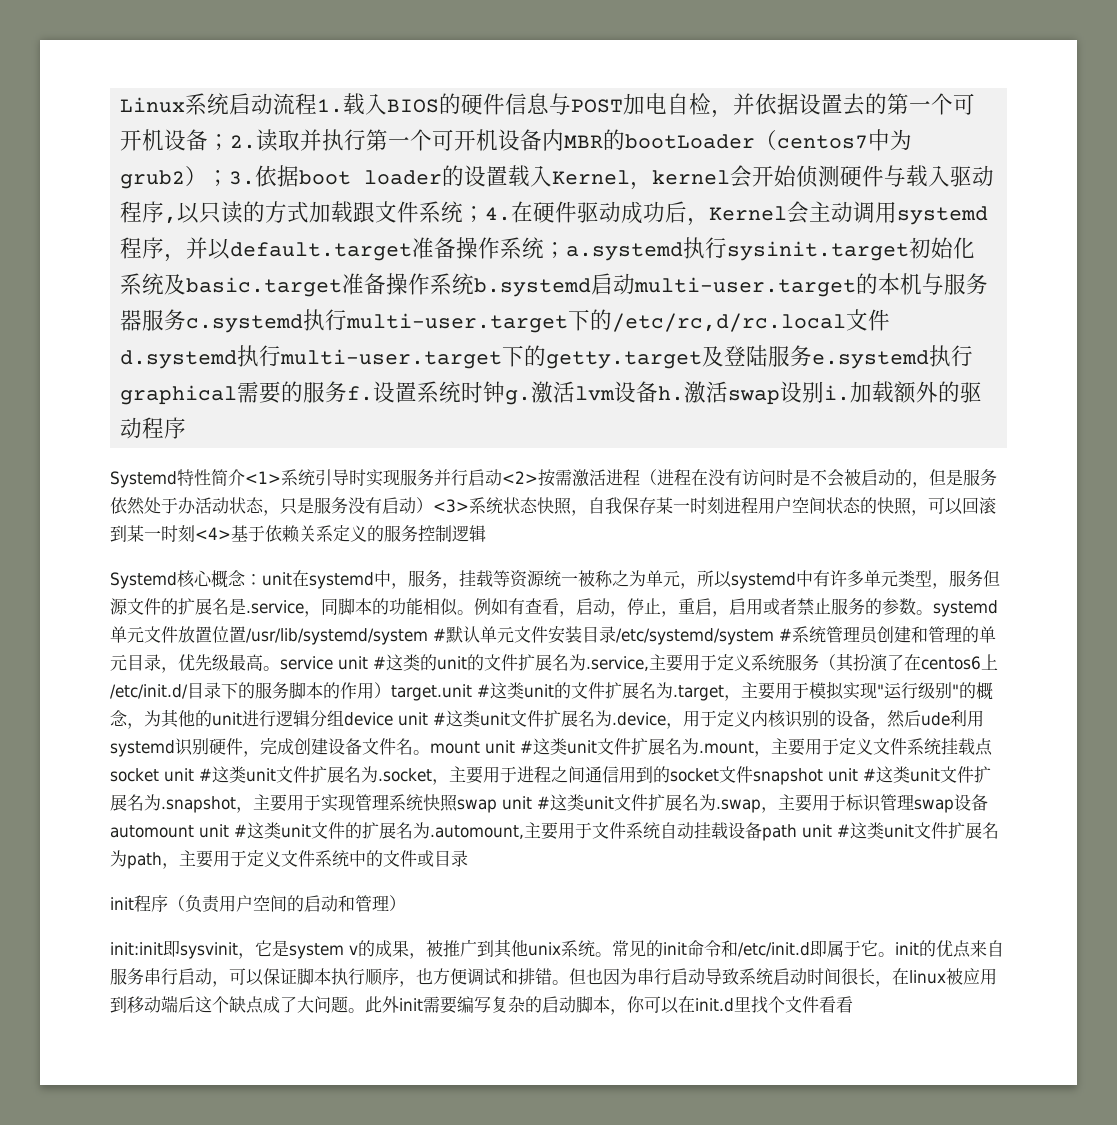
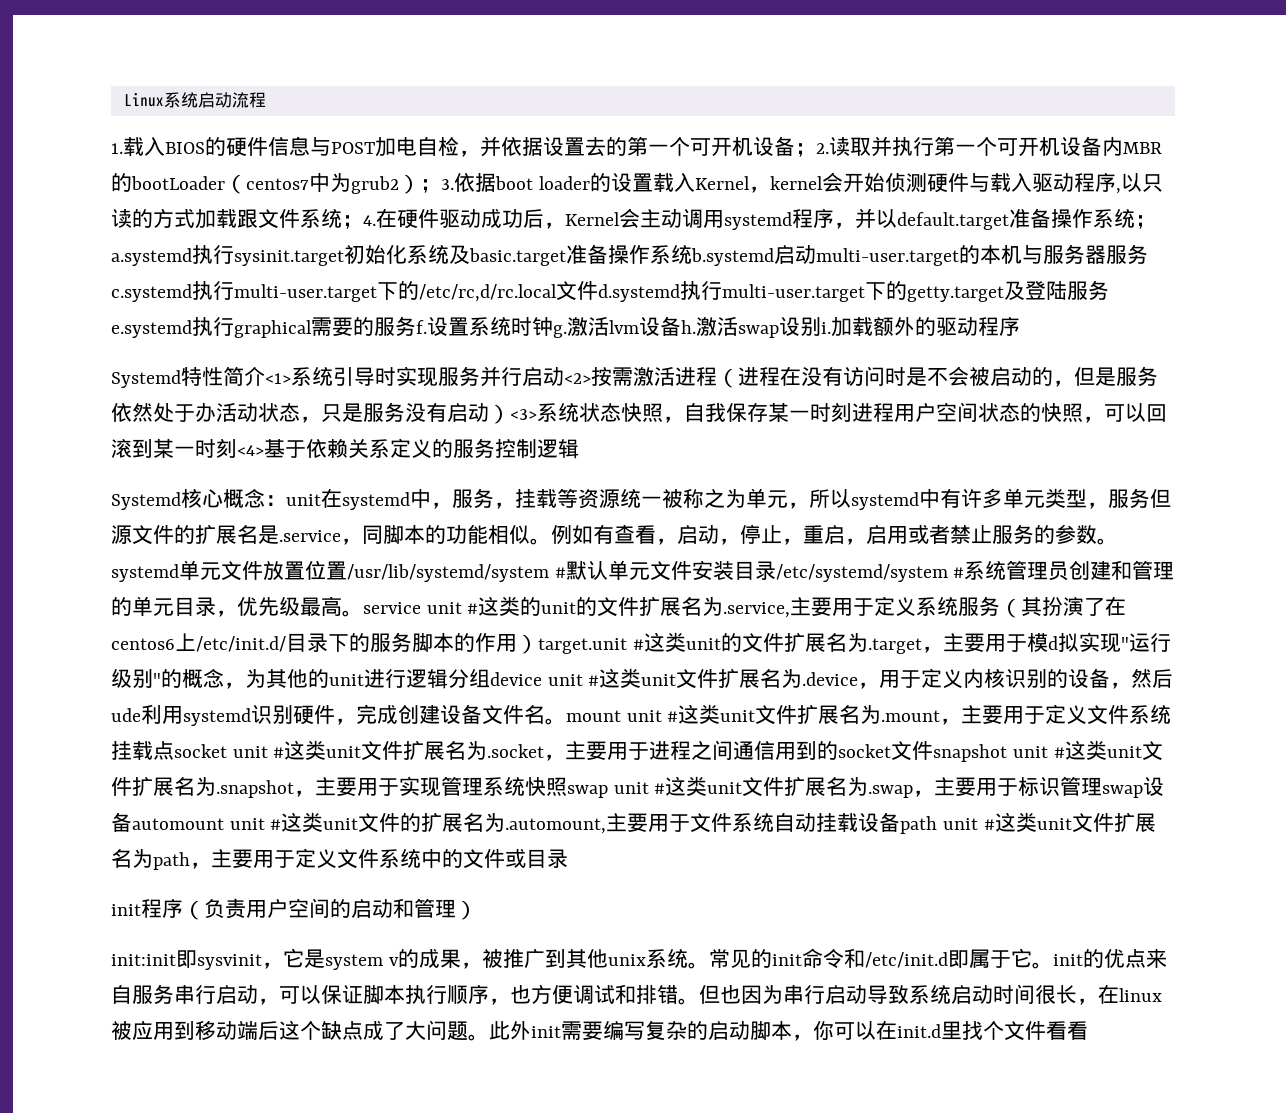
(318, 104) none -> (266, 100) //
(826, 690) none -> [1047,636,1058,650] d

